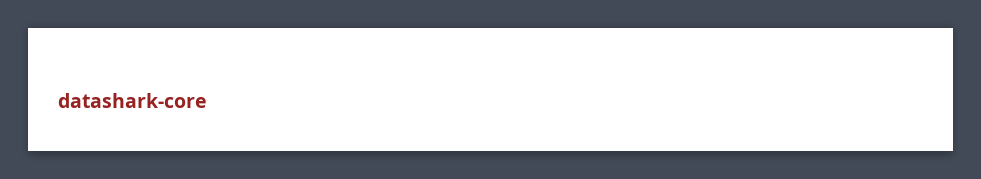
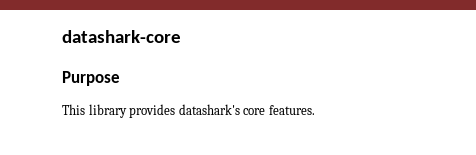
(207, 100) none -> [62,71,120,86] [62,104,315,118] // Purpose // This library provides datashark's core features.

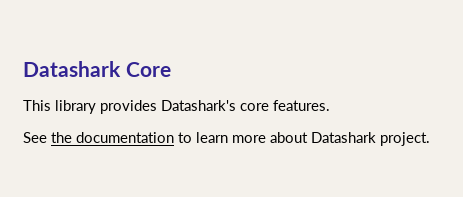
[62,30,181,43] [62,71,120,86] datashark-core // Purpose -> [23,61,171,77] Datashark Core
[178,104,240,115] datashark's -> [161,100,236,111] Datashark's
(315, 110) none -> [23,132,430,146] // See the documentation to learn more about Datashark project.

